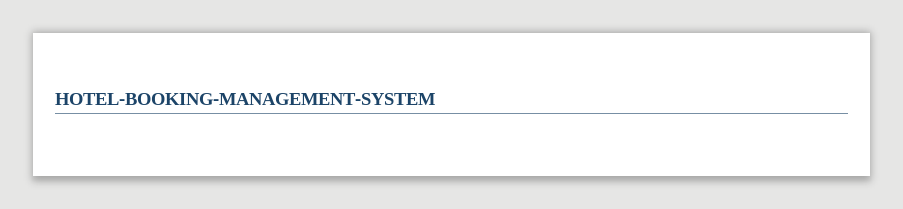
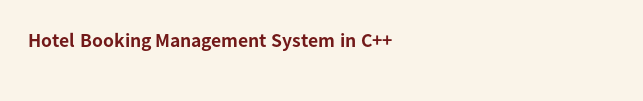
[55,93,435,105] HOTEL-BOOKING-MANAGEMENT-SYSTEM -> [28,32,392,51] Hotel Booking Management System in C++

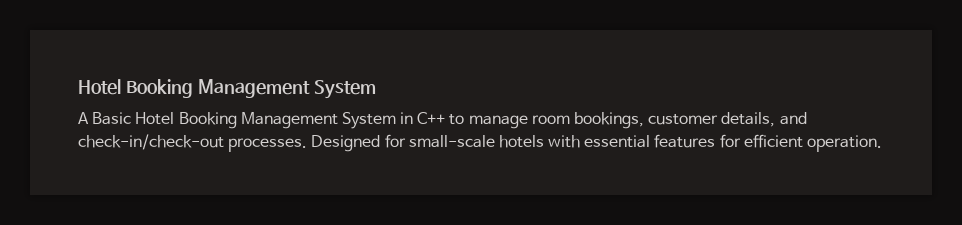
[28,32,392,51] Hotel Booking Management System in C++ -> [78,79,376,99] [78,112,807,129] [78,134,883,152] Hotel Booking Management System // A Basic Hotel Booking Management System in C++ to manage room bookings, customer details, and check-in/check-out processes. Designed for small-scale hotels with essential features for efficient operation.

